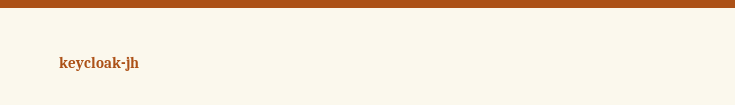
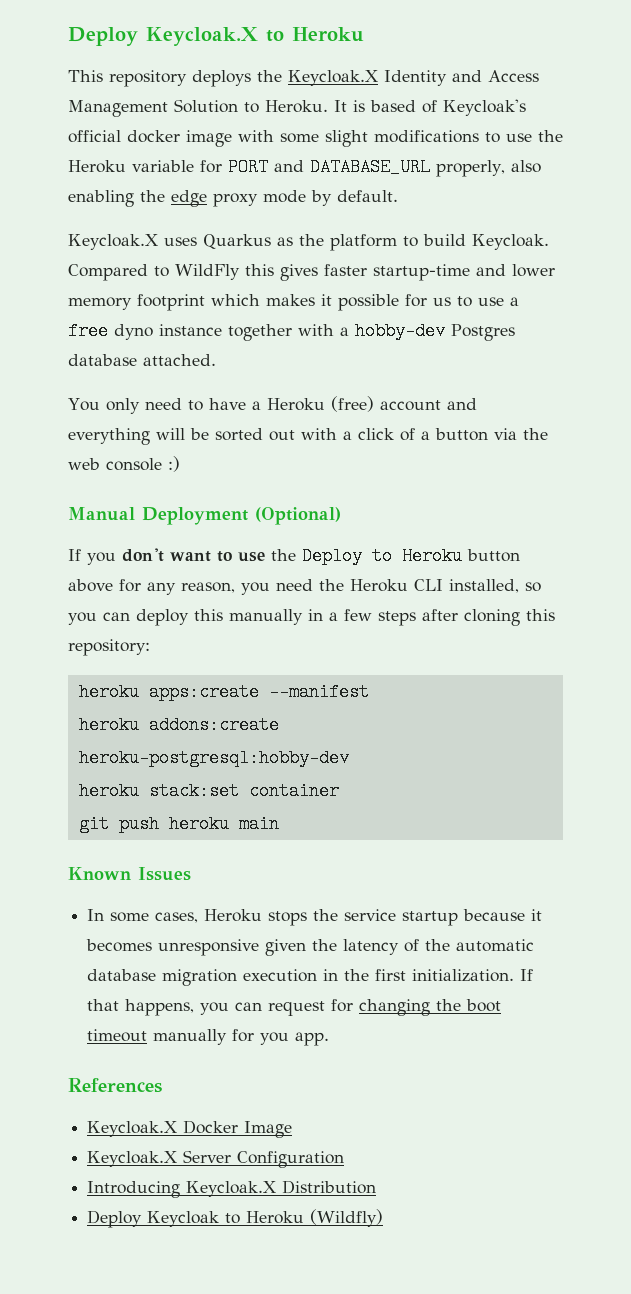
[59,56,139,71] keycloak-jh -> [68,27,364,46] [68,70,539,87] [68,99,526,117] [68,130,563,147] [68,158,541,177] [68,190,398,207] [68,234,549,251] [68,264,555,281] [68,294,519,311] [68,322,515,341] [68,354,216,366] [68,396,477,414] [68,428,548,445] [68,456,180,472] [68,507,341,525] [68,547,520,565] [68,579,541,595] [68,609,555,626] [68,639,150,656] [78,683,369,701] [78,716,279,734] [78,749,349,767] [78,782,339,800] [78,815,279,833] [68,867,191,881] [87,909,543,926] [86,939,535,956] [87,969,534,986] [87,999,502,1016] [87,1029,330,1046] [68,1078,162,1093] [87,1120,293,1138] [87,1150,345,1168] [87,1180,377,1198] [87,1209,384,1228] Deploy Keycloak.X to Heroku // This repository deploys the Keycloak.X Identity and Access Management Solution to Heroku. It is based of Keycloak's official docker image with some slight modifications to use the Heroku variable for PORT and DATABASE_URL properly, also enabling the edge proxy mode by default. // Keycloak.X uses Quarkus as the platform to build Keycloak. Compared to WildFly this gives faster startup-time and lower memory footprint which makes it possible for us to use a free dyno instance together with a hobby-dev Postgres database attached. // You only need to have a Heroku (free) account and everything will be sorted out with a click of a button via the web console :) // Manual Deployment (Optional) // If you don't want to use the Deploy to Heroku button above for any reason, you need the Heroku CLI installed, so you can deploy this manually in a few steps after cloning this repository: // heroku apps:create --manifest // heroku addons:create heroku-postgresql:hobby-dev // heroku stack:set container // git push heroku main // Known Issues // In some cases, Heroku stops the service startup because it becomes unresponsive given the latency of the automatic database migration execution in the first initialization. If that happens, you can request for changing the boot timeout manually for you app. // References // Keycloak.X Docker Image // Keycloak.X Server Configuration // Introducing Keycloak.X Distribution // Deploy Keycloak to Heroku (Wildfly)

